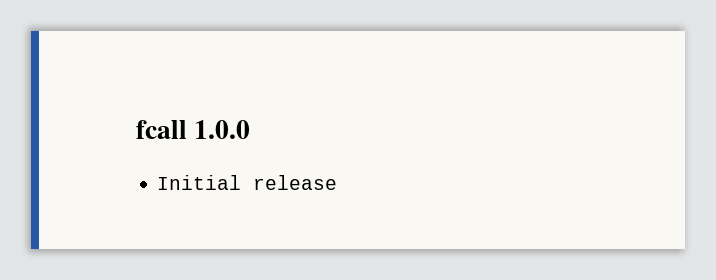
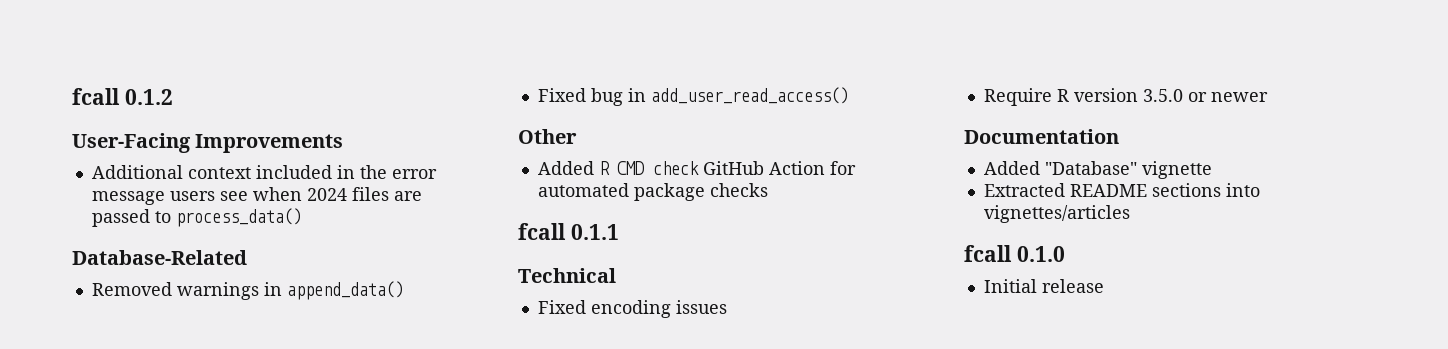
[136,120,251,139] fcall 1.0.0 -> [72,88,173,105] [72,133,344,153] [91,165,437,179] [91,187,422,205] [91,208,302,227] [72,250,247,265] [91,281,404,300] [537,87,849,106] [518,129,577,144] [537,161,856,175] [537,183,768,201] [518,223,619,240] [518,268,616,283] [537,300,727,318] [983,88,1268,106] [964,129,1119,144] [983,161,1212,179] [983,183,1260,197] [983,205,1130,223] [964,245,1065,262] fcall 0.1.2 // User-Facing Improvements // Additional context included in the error message users see when 2024 files are passed to process_data() // Database-Related // Removed warnings in append_data() // Fixed bug in add_user_read_access() // Other // Added R CMD check GitHub Action for automated package checks // fcall 0.1.1 // Technical // Fixed encoding issues // Require R version 3.5.0 or newer // Documentation // Added "Database" vignette // Extracted README sections into vignettes/articles // fcall 0.1.0

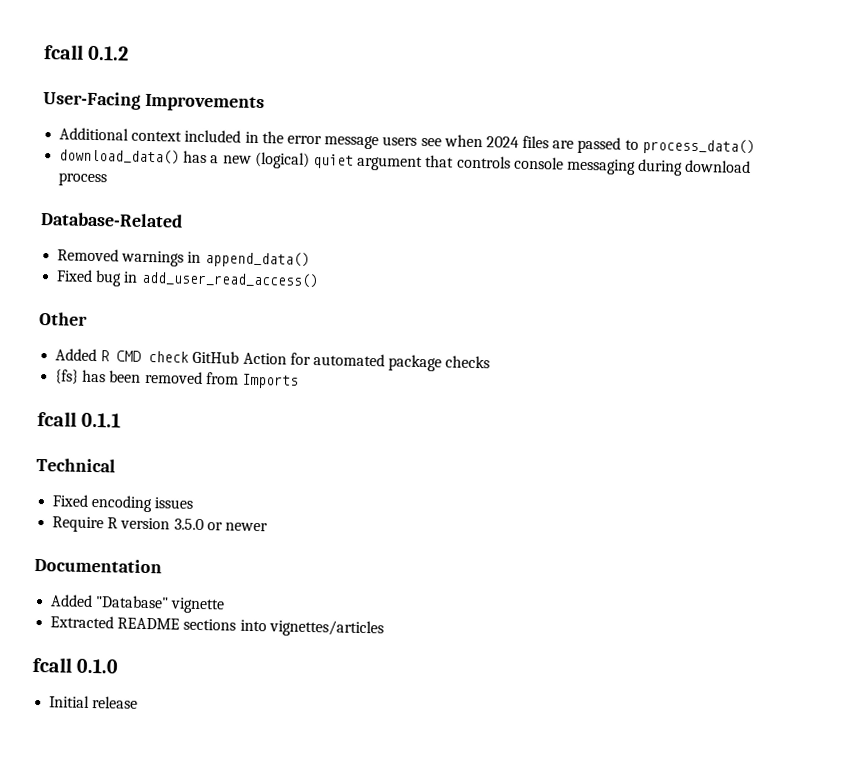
(302, 217) none -> [59,148,752,176] [58,172,108,187] // download_data() has a new (logical) quiet argument that controls console messaging during download process
(768, 190) none -> [55,369,299,389] // {fs} has been removed from Imports

